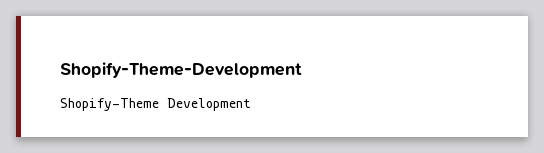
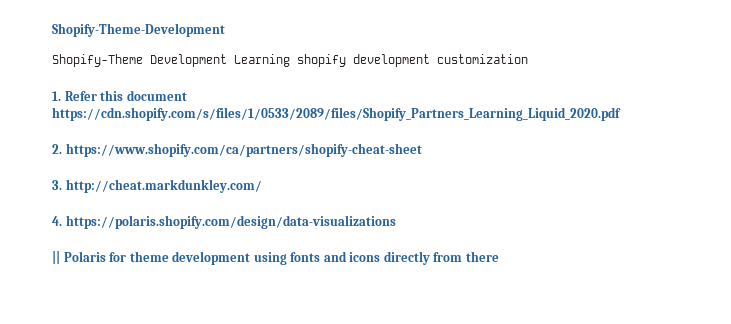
(251, 104) none -> [234,54,528,67] [52,90,187,101] [52,107,621,121] [52,143,422,157] [52,179,262,193] [52,215,396,229] [52,251,499,265] Learning shopify development customization // 1. Refer this document https://cdn.shopify.com/s/files/1/0533/2089/files/Shopify_Partners_Learning_Liquid_2020.pdf // 2. https://www.shopify.com/ca/partners/shopify-cheat-sheet // 3. http://cheat.markdunkley.com/ // 4. https://polaris.shopify.com/design/data-visualizations // || Polaris for theme development using fonts and icons directly from there

